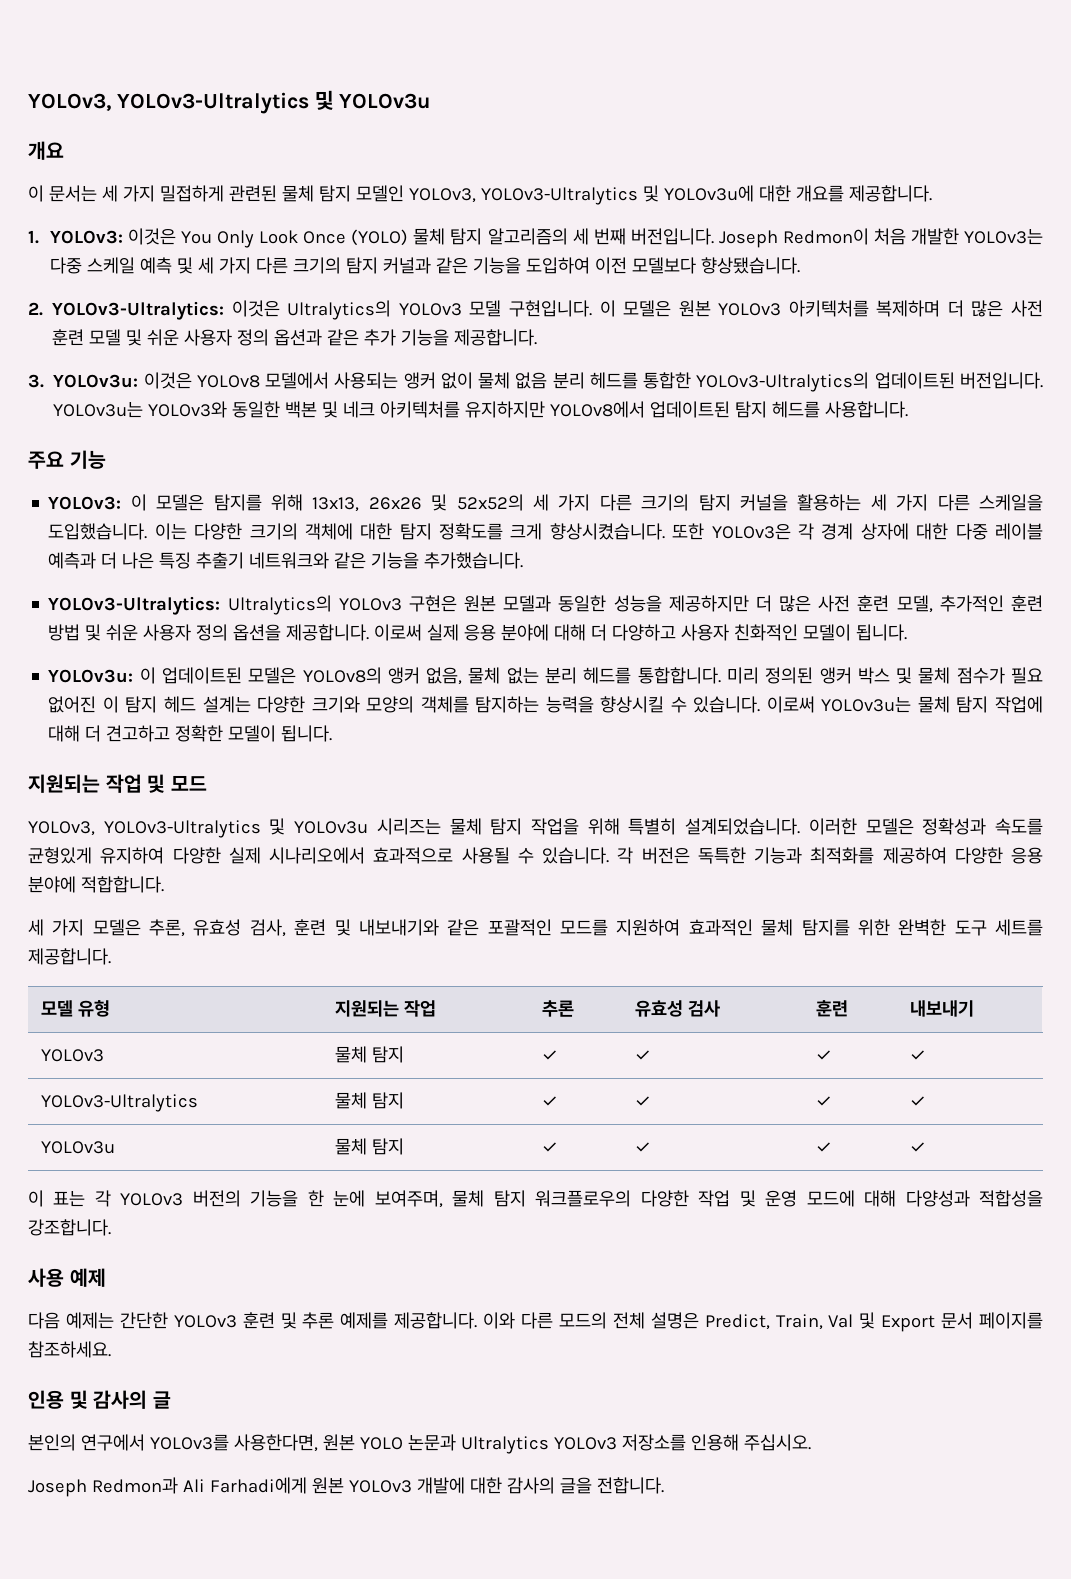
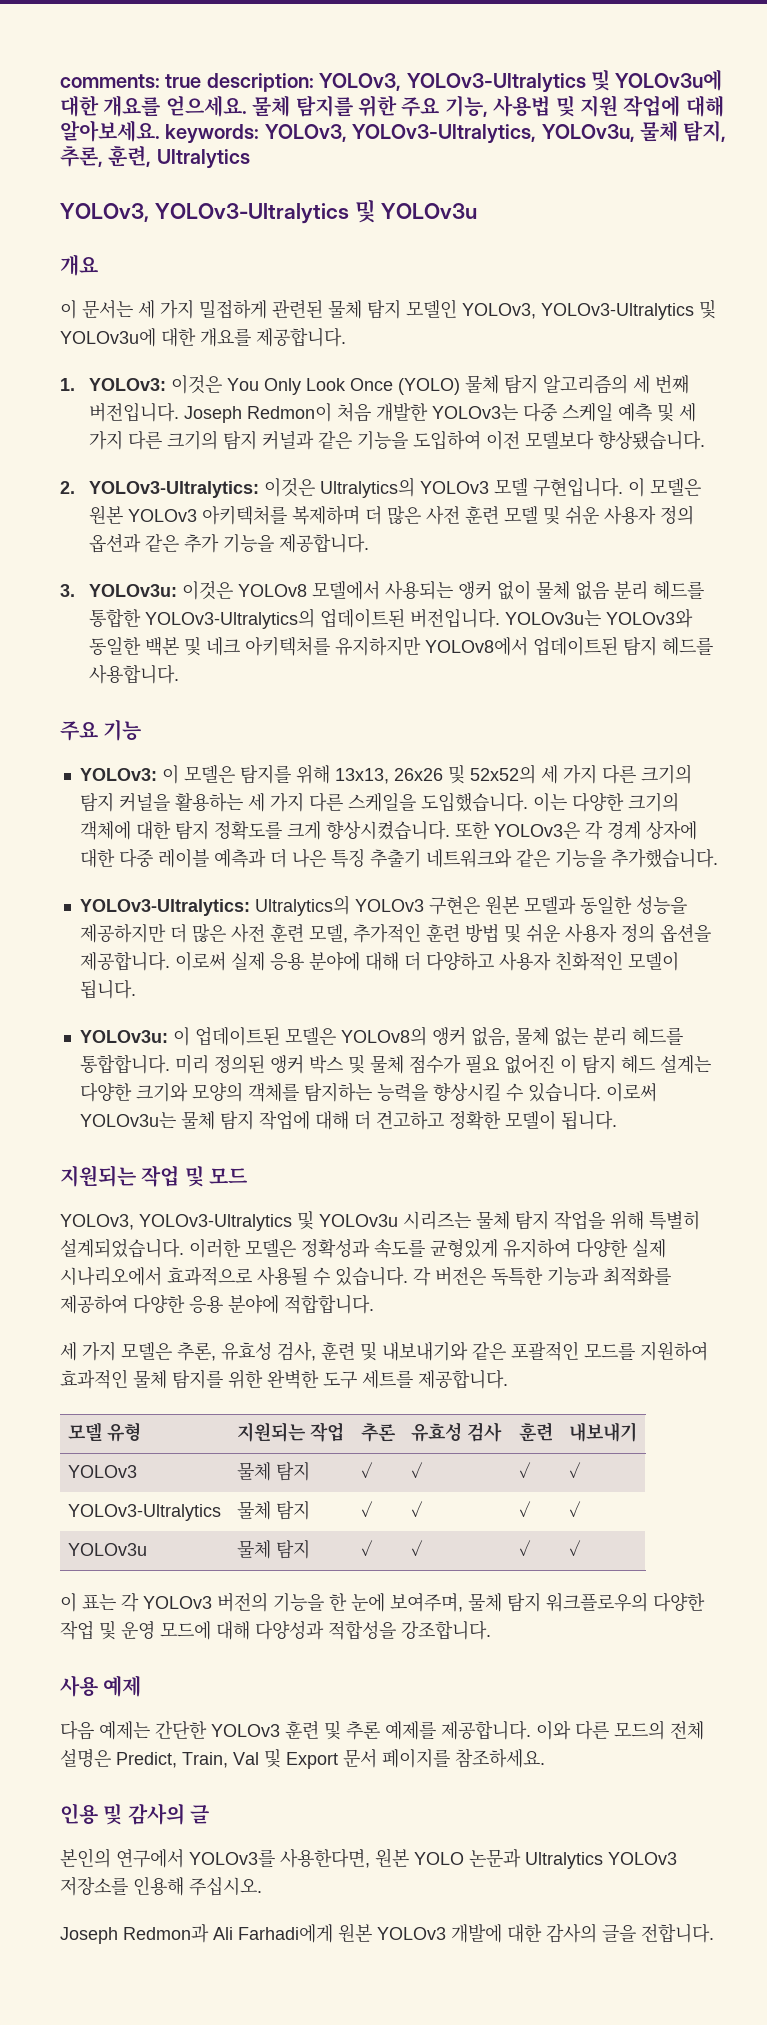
(28, 102) none -> [60,69,723,93] [60,95,724,117] [60,120,727,144] [60,146,250,169] comments: true description: YOLOv3, YOLOv3-Ultralytics 및 YOLOv3u에 대한 개요를 얻으세요. 물체 탐지를 위한 주요 기능, 사용법 및 지원 작업에 대해 알아보세요. keywords: YOLOv3, YOLOv3-Ultralytics, YOLOv3u, 물체 탐지, 추론, 훈련, Ultralytics //

